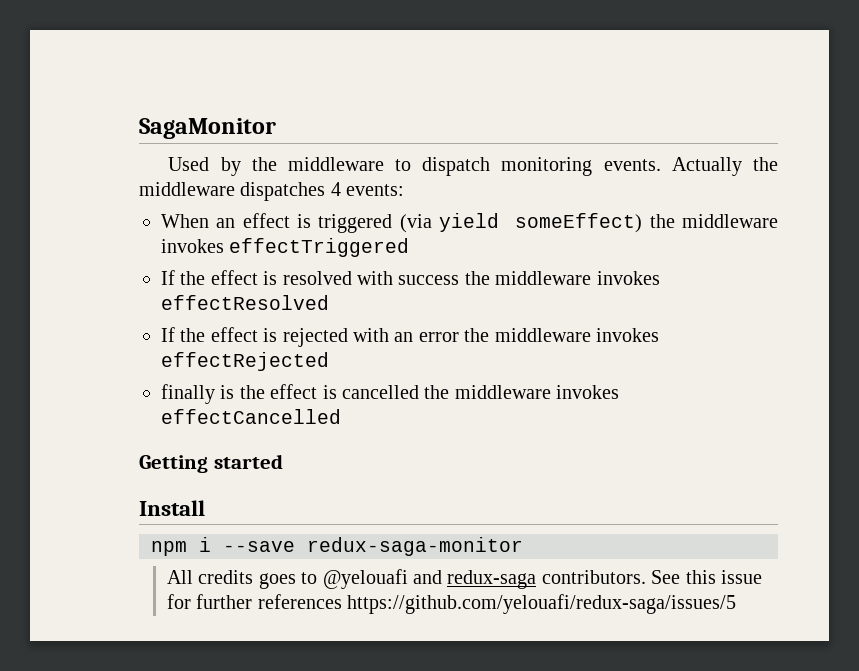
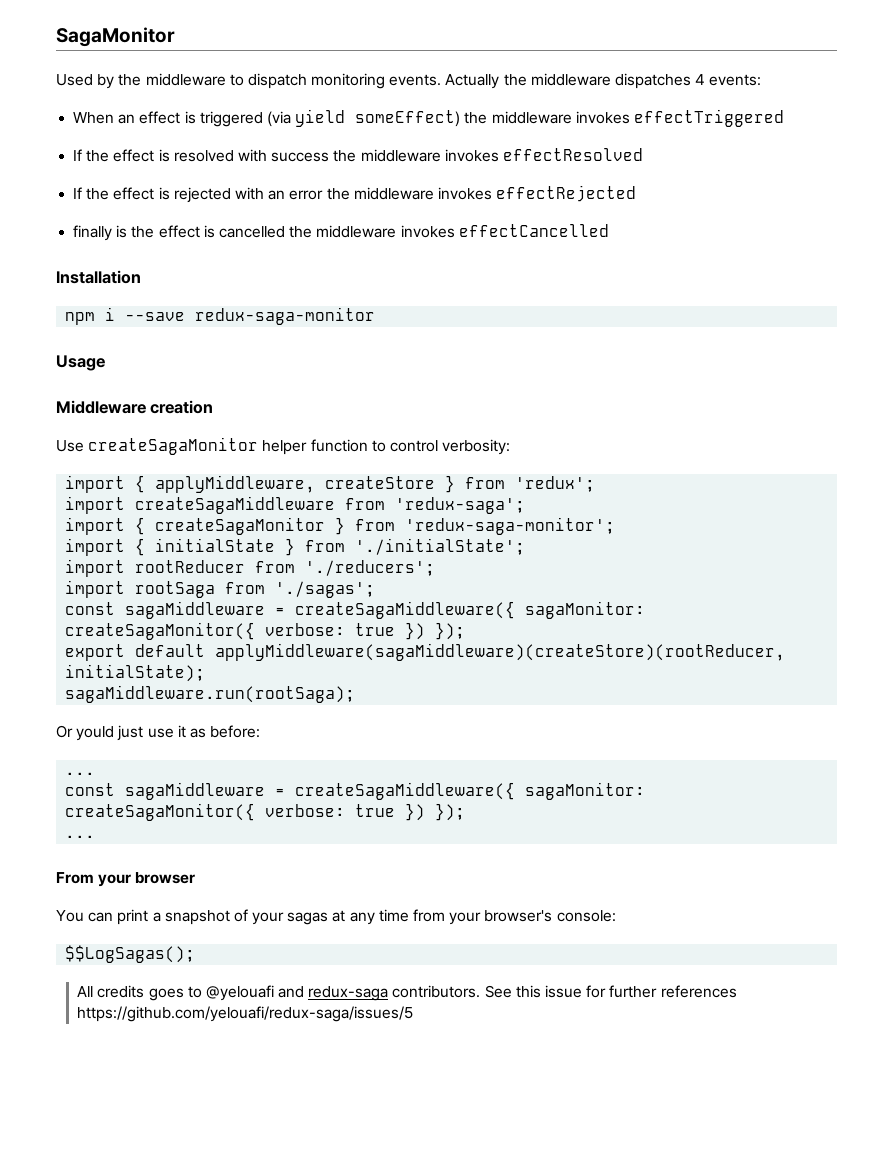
[139,454,283,473] [139,500,205,516] Getting started // Install -> [56,270,141,284] Installation
(523, 546) none -> [56,355,105,371] [56,400,214,414] [56,437,511,455] [65,475,596,493] [65,496,526,514] [65,517,616,535] [65,538,526,556] [65,559,436,577] [65,580,376,598] [65,601,646,619] [65,622,466,640] [65,643,786,661] [65,664,206,682] [65,685,356,703] [56,725,261,741] [65,772,96,775] [65,782,646,800] [65,803,466,821] [65,835,96,838] [56,872,196,887] [56,909,616,925] [65,945,196,963] // Usage // Middleware creation // Use createSagaMonitor helper function to control verbosity: // import { applyMiddleware, createStore } from 'redux'; // import createSagaMiddleware from 'redux-saga'; // import { createSagaMonitor } from 'redux-saga-monitor'; // import { initialState } from './initialState'; // import rootReducer from './reducers'; // import rootSaga from './sagas'; // const sagaMiddleware = createSagaMiddleware({ sagaMonitor: createSagaMonitor({ verbose: true }) }); // export default applyMiddleware(sagaMiddleware)(createStore)(rootReducer, initialState); // sagaMiddleware.run(rootSaga); // Or yould just use it as before: // ... // const sagaMiddleware = createSagaMiddleware({ sagaMonitor: createSagaMonitor({ verbose: true }) }); // ... // From your browser // You can print a snapshot of your sagas at any time from your browser's console: // $$LogSagas();

